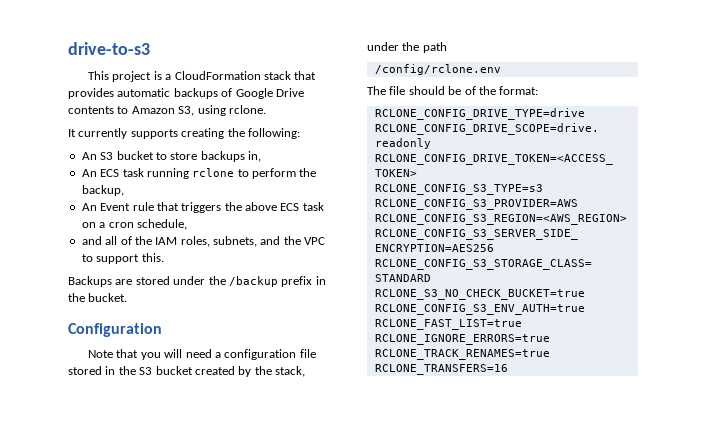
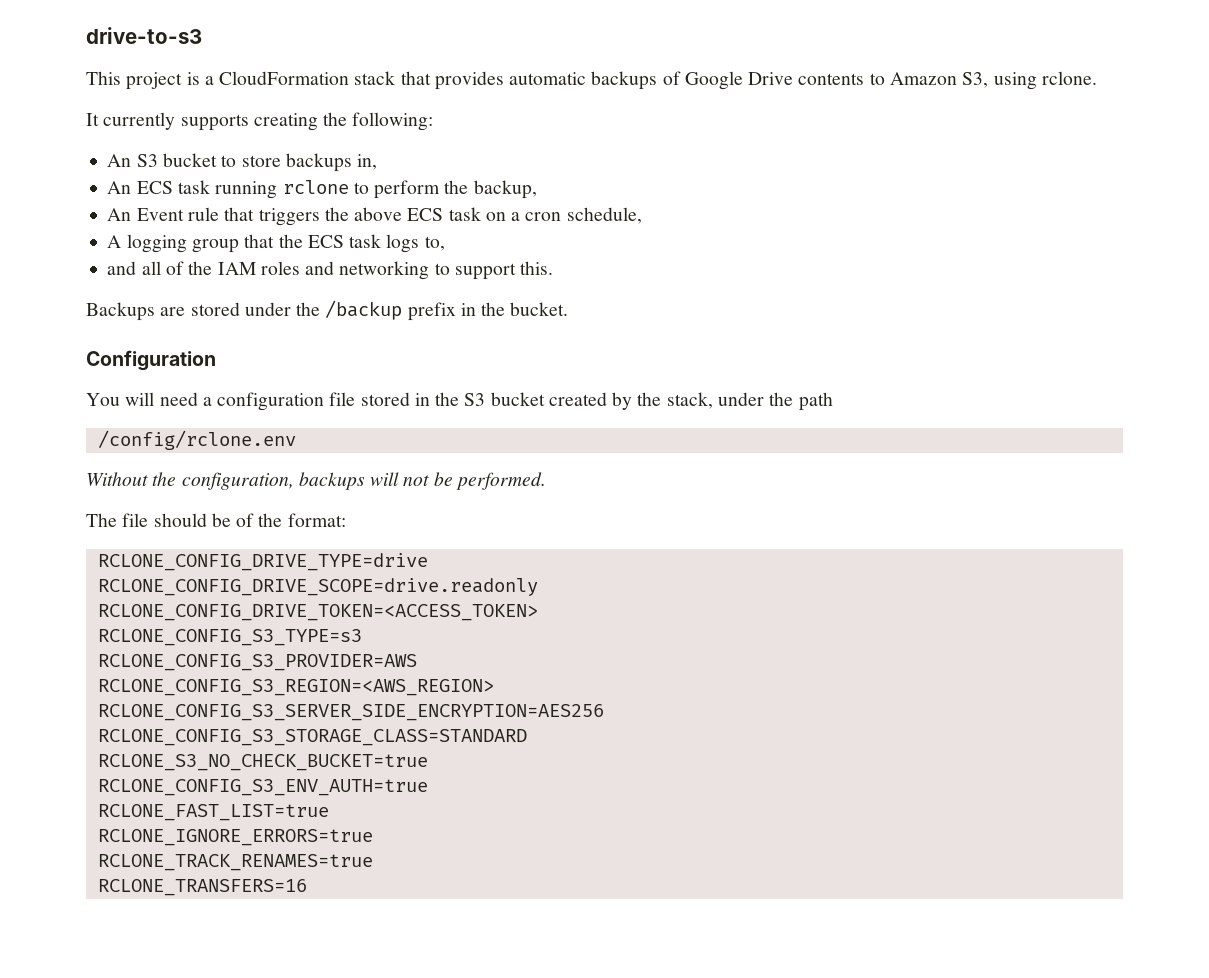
(187, 224) none -> [107,234,445,253] // A logging group that the ECS task logs to,
[180,236,326,247] roles, subnets, and the VPC -> [260,261,430,280] roles and networking
[88,349,161,360] Note that you -> [86,393,120,406] You
(501, 69) none -> [86,472,546,490] // Without the configuration, backups will not be performed.

